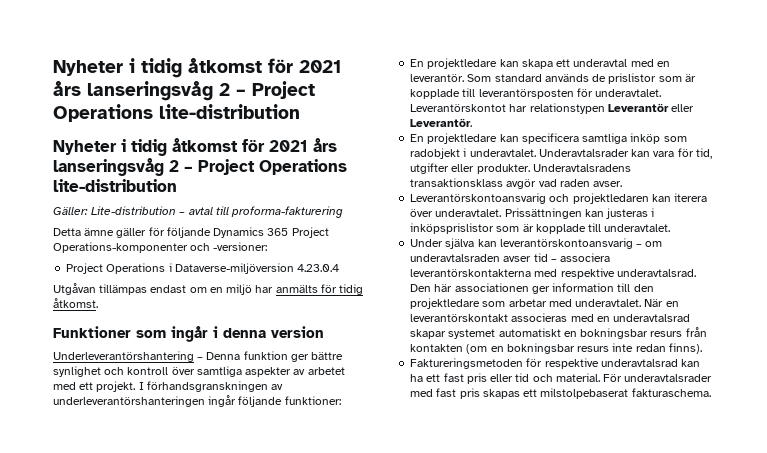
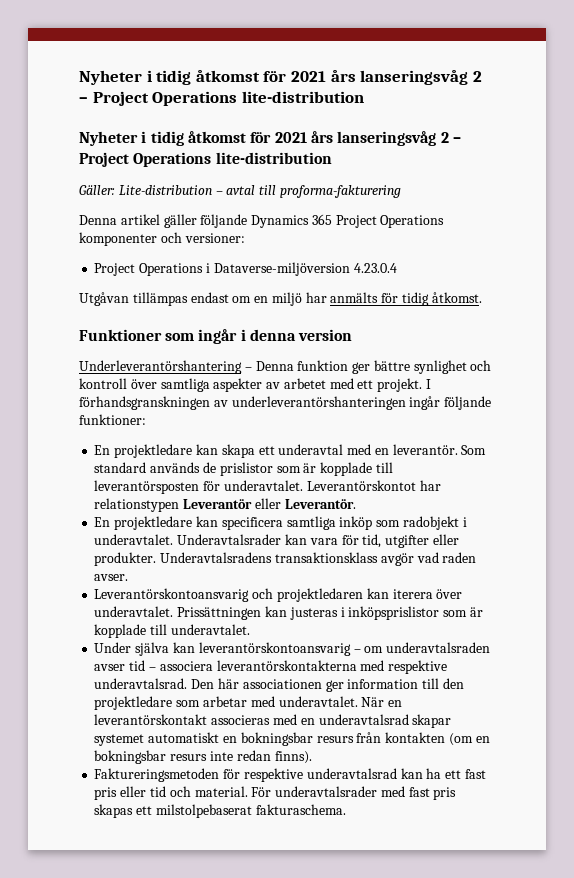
[53,227,329,238] [53,242,268,253] Detta ämne gäller för följande Dynamics 365 Project Operations-komponenter och -versioner: -> [79,214,445,228] [79,232,245,246] Denna artikel gäller följande Dynamics 365 Project Operations komponenter och versioner:

